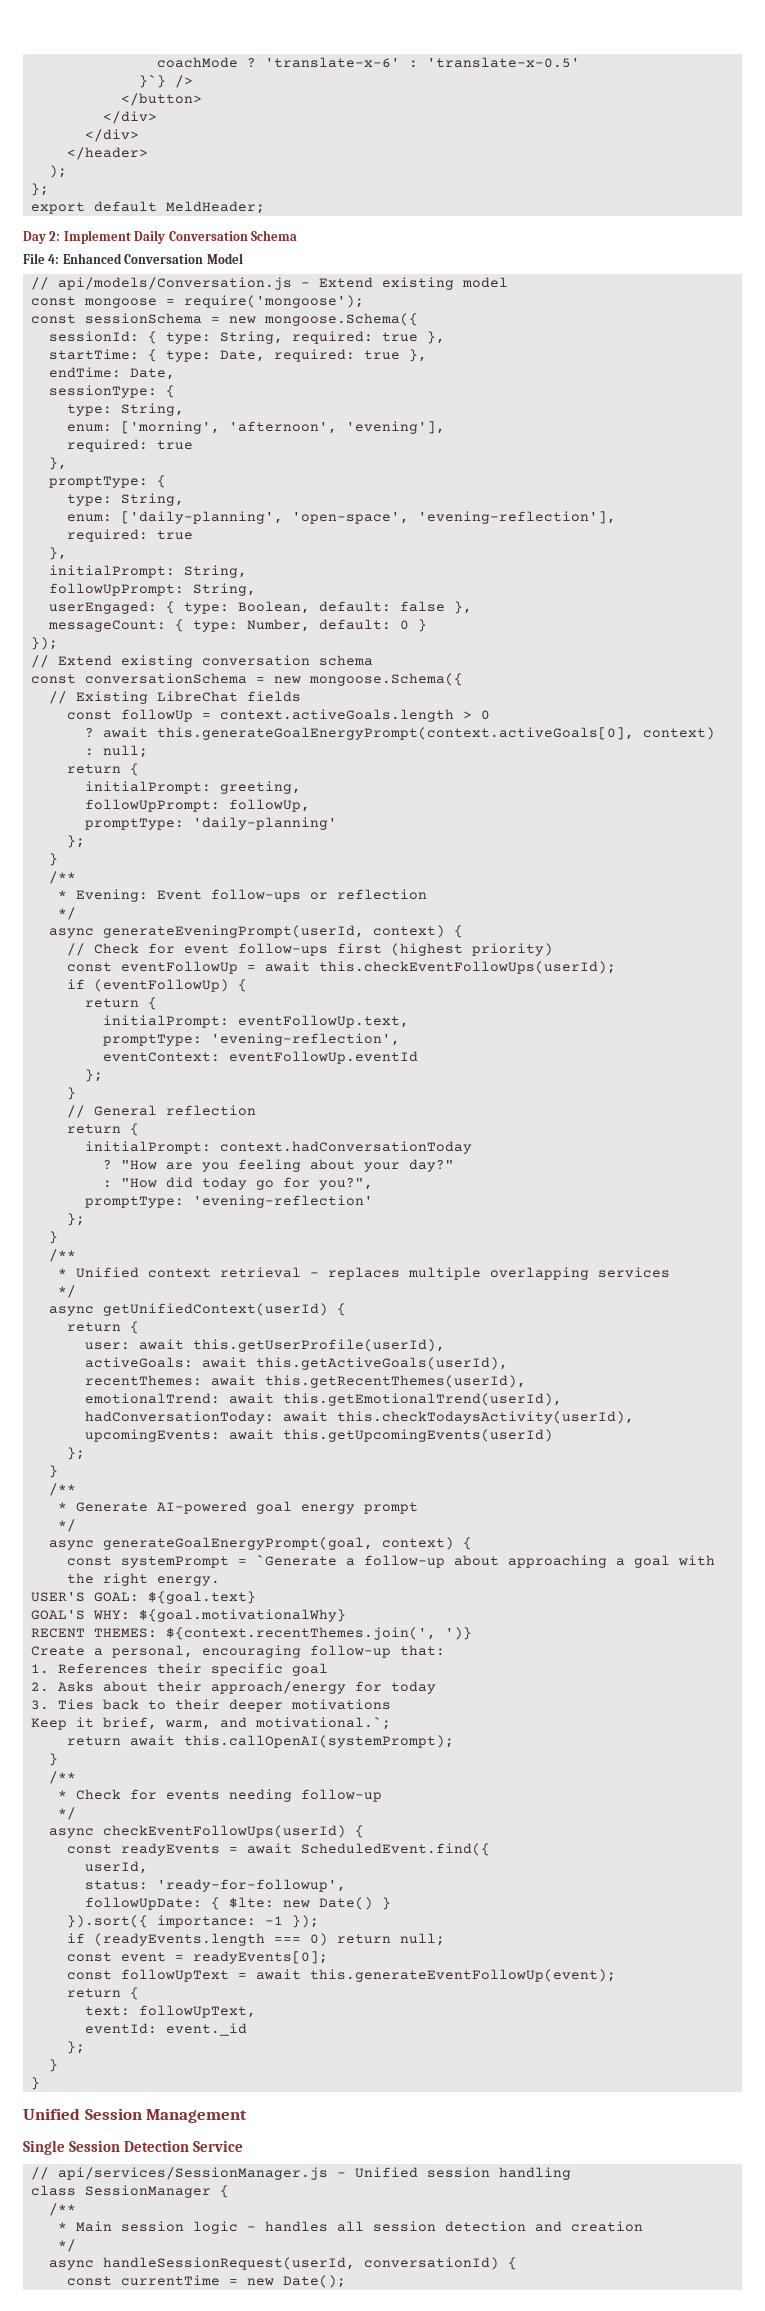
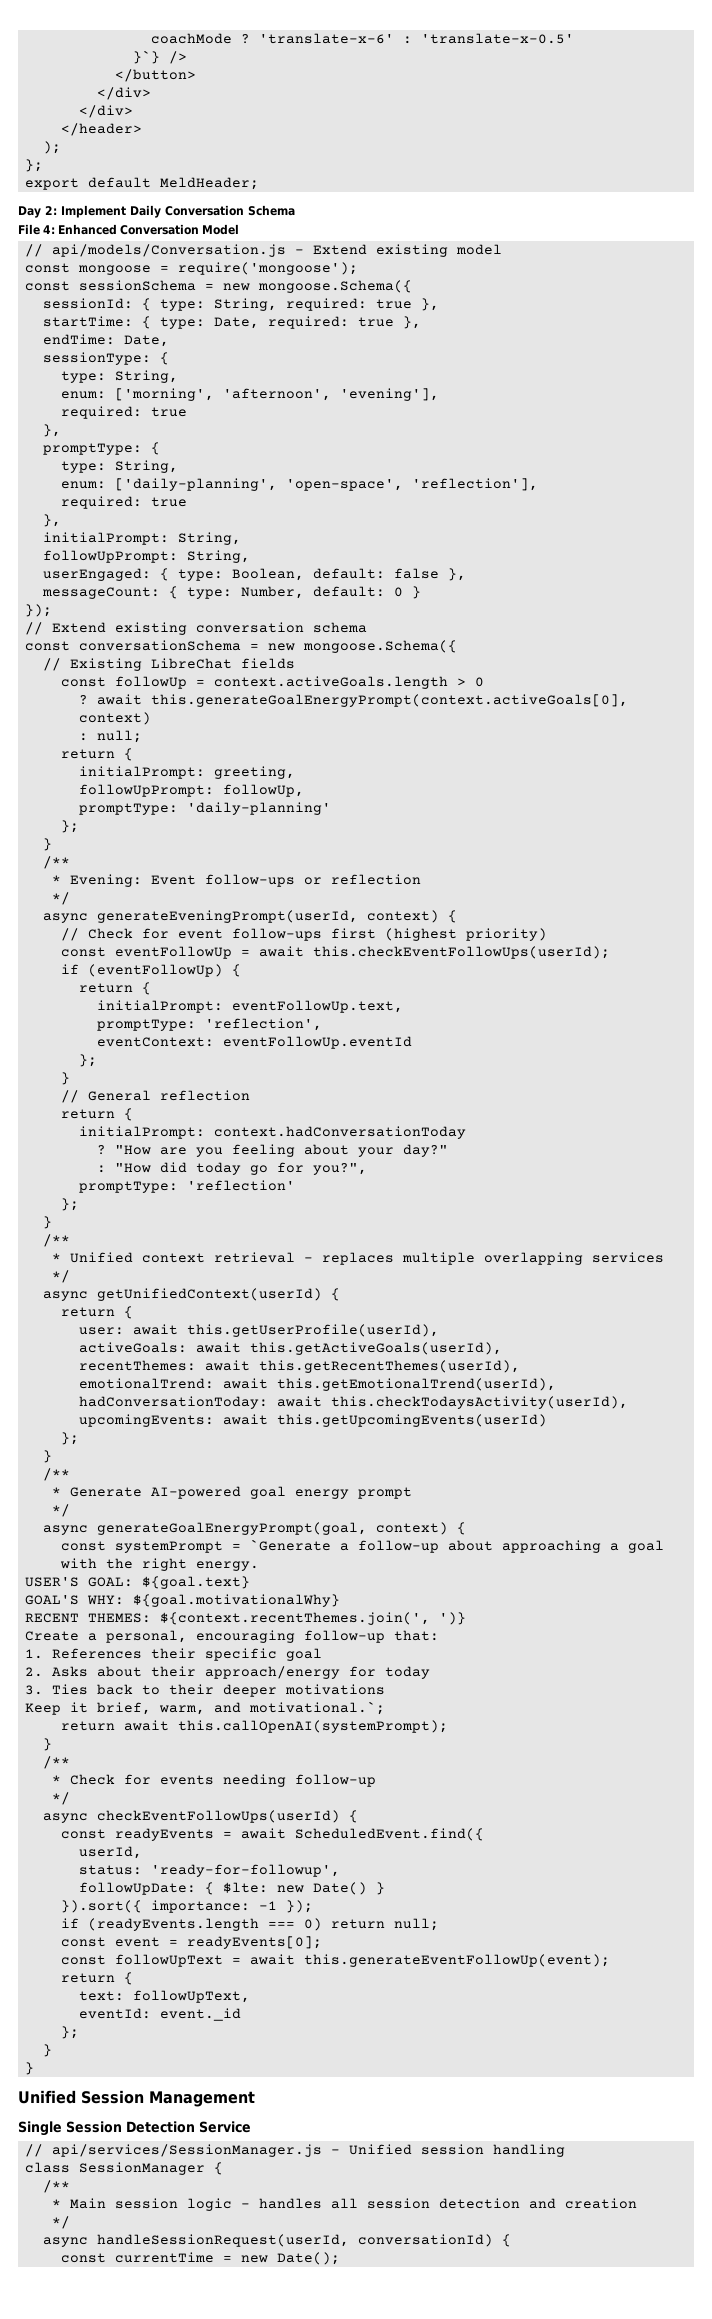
[417,511,616,524] 'evening-reflection'], -> [411,478,538,491] 'reflection'],
[210,1033,400,1046] 'evening-reflection', -> [204,1018,322,1031] 'reflection',
[192,1195,373,1208] 'evening-reflection' -> [186,1180,295,1191] 'reflection'

